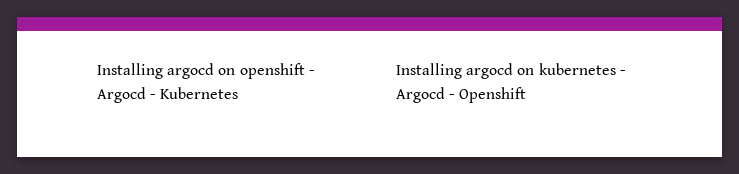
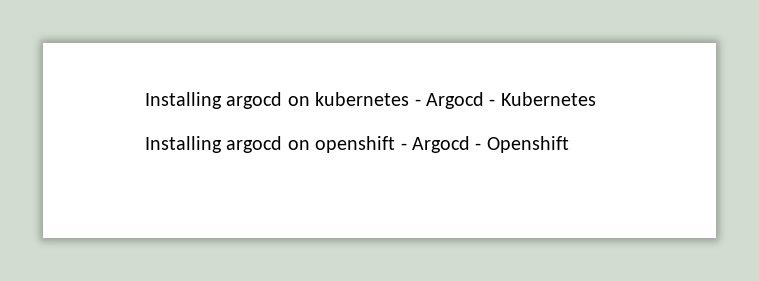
[97,63,305,79] Installing argocd on openshift -> [145,92,410,109] Installing argocd on kubernetes
[538,63,616,75] kubernetes -> [315,136,396,153] openshift

